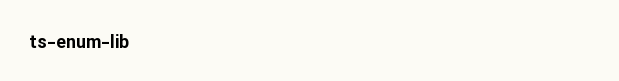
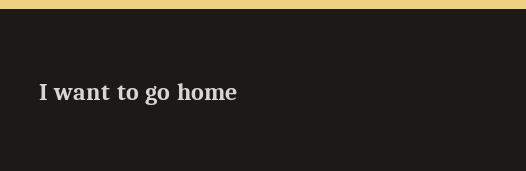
[29,34,129,48] ts-enum-lib -> [39,83,237,105] I want to go home

